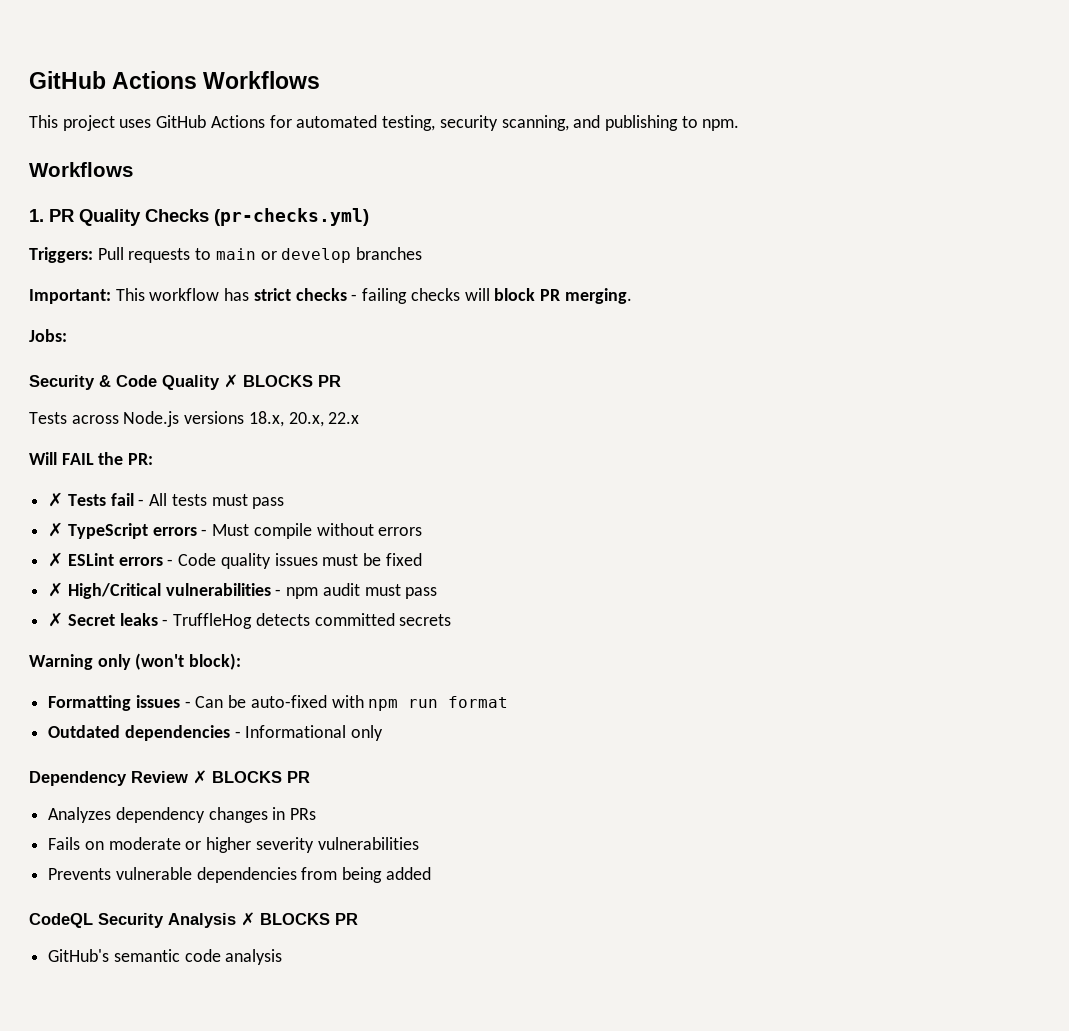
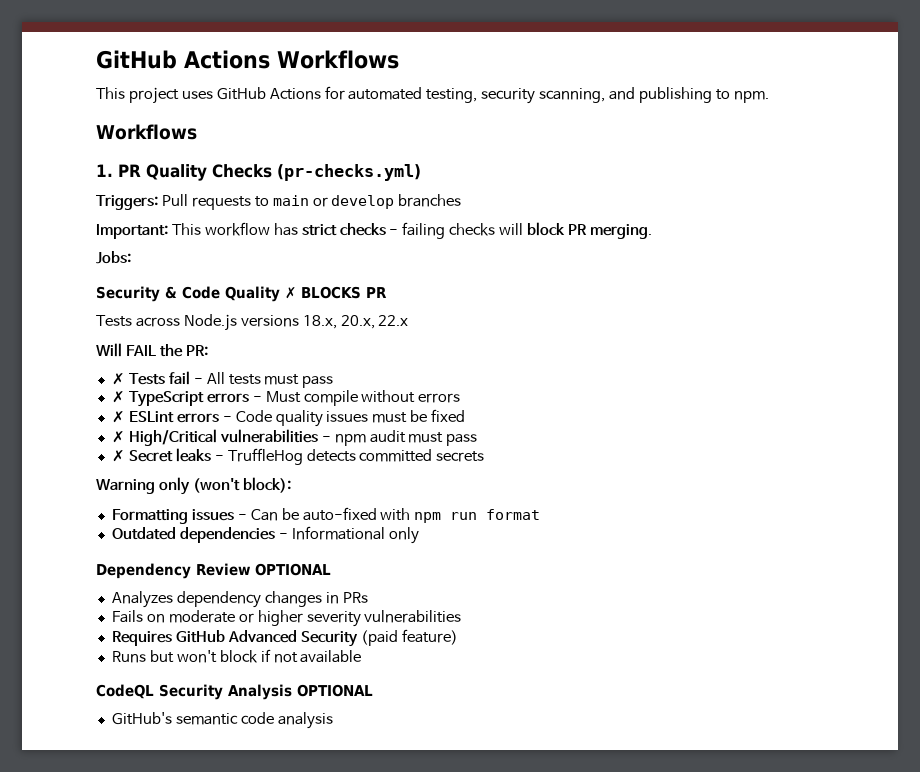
[193,770,310,784] ✗ BLOCKS PR -> [255,563,331,576] OPTIONAL
[48,867,431,883] Prevents vulnerable dependencies from being added -> [111,629,458,647] [111,649,362,663] Requires GitHub Advanced Security (paid feature) // Runs but won't block if not available
[241,912,358,926] ✗ BLOCKS PR -> [297,684,373,697] OPTIONAL

